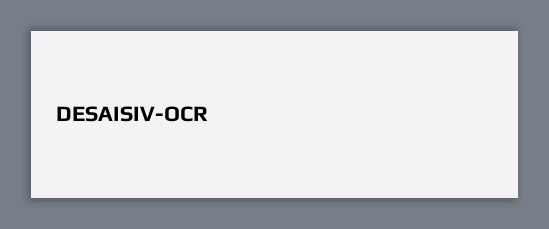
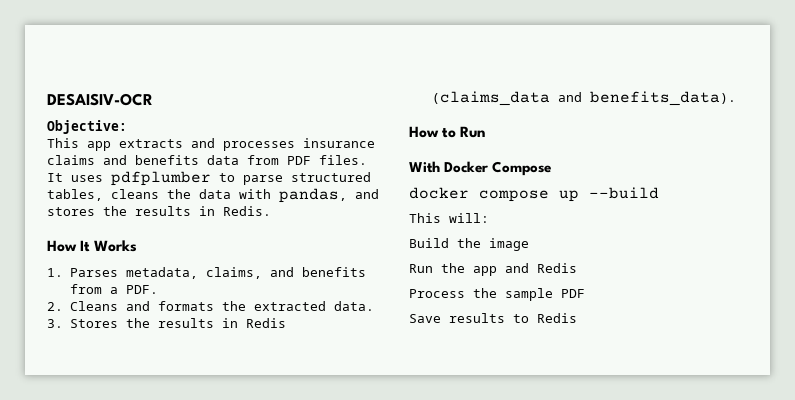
(208, 114) none -> [47,120,127,134] [47,138,375,151] [47,155,367,165] [47,171,371,186] [47,188,379,203] [47,206,271,216] [47,240,138,252] [47,267,366,279] [69,284,158,294] [47,301,374,311] [47,318,286,328] [431,91,736,106] [409,126,486,138] [409,161,552,176] [409,187,659,202] [409,213,489,223] [409,238,529,251] [409,263,577,276] [409,288,585,301] [409,313,577,323] // Objective: // This app extracts and processes insurance claims and benefits data from PDF files. It uses pdfplumber to parse structured tables, cleans the data with pandas, and stores the results in Redis. // How It Works // 1. Parses metadata, claims, and benefits from a PDF. // 2. Cleans and formats the extracted data. // 3. Stores the results in Redis (claims_data and benefits_data). // How to Run // With Docker Compose // docker compose up --build // This will: // Build the image // Run the app and Redis // Process the sample PDF // Save results to Redis

